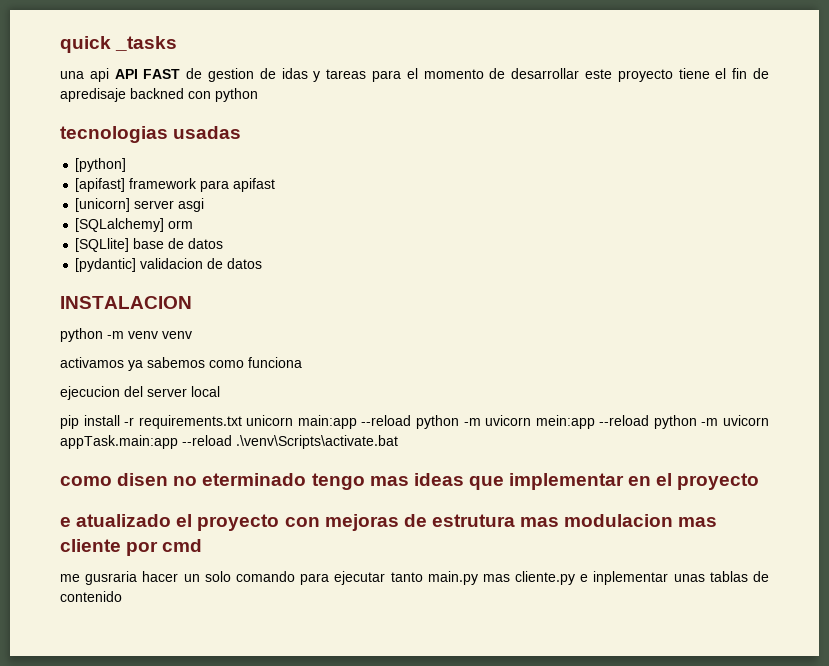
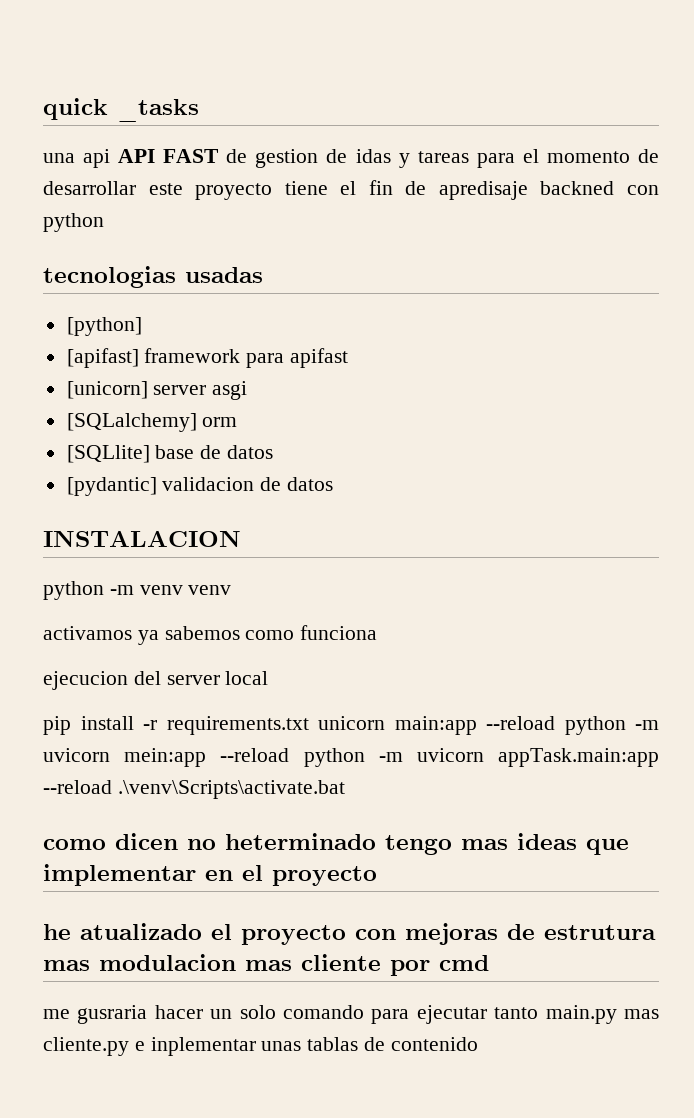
[117,473,307,486] disen no eterminado -> [115,833,376,850] dicen no heterminado
[60,517,71,527] e -> [43,924,71,940] he

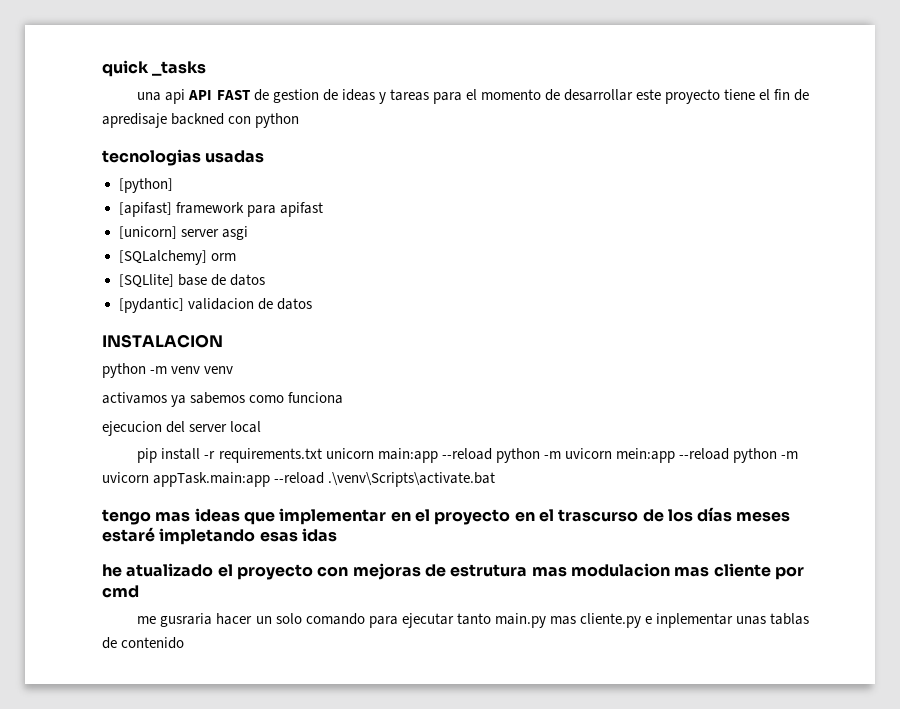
[355,149,391,163] idas -> [341,89,375,101] ideas
[43,833,376,850] como dicen no heterminado -> (496, 479) none
(377, 876) none -> [514,507,791,522] [102,527,337,545] en el trascurso de los días meses estaré impletando esas idas

